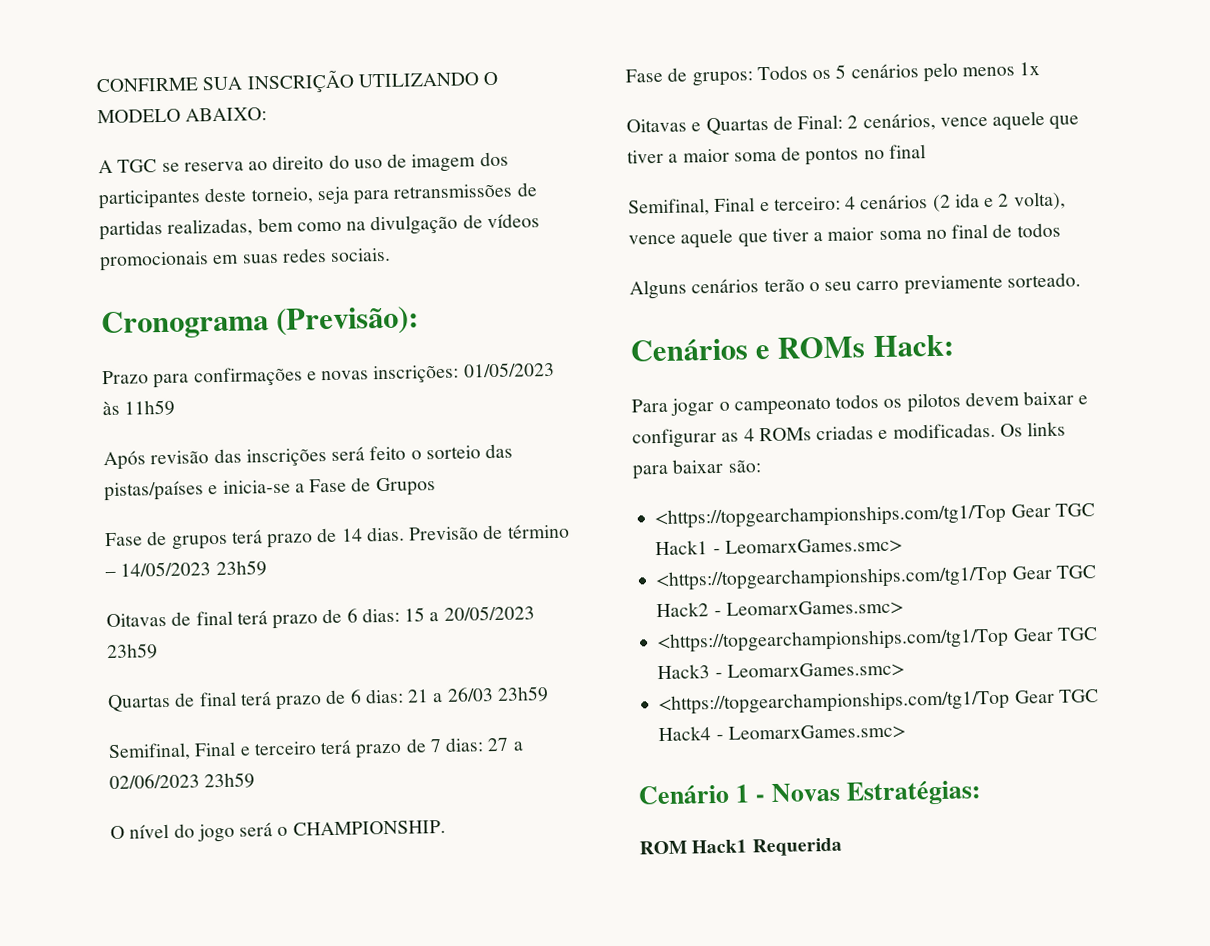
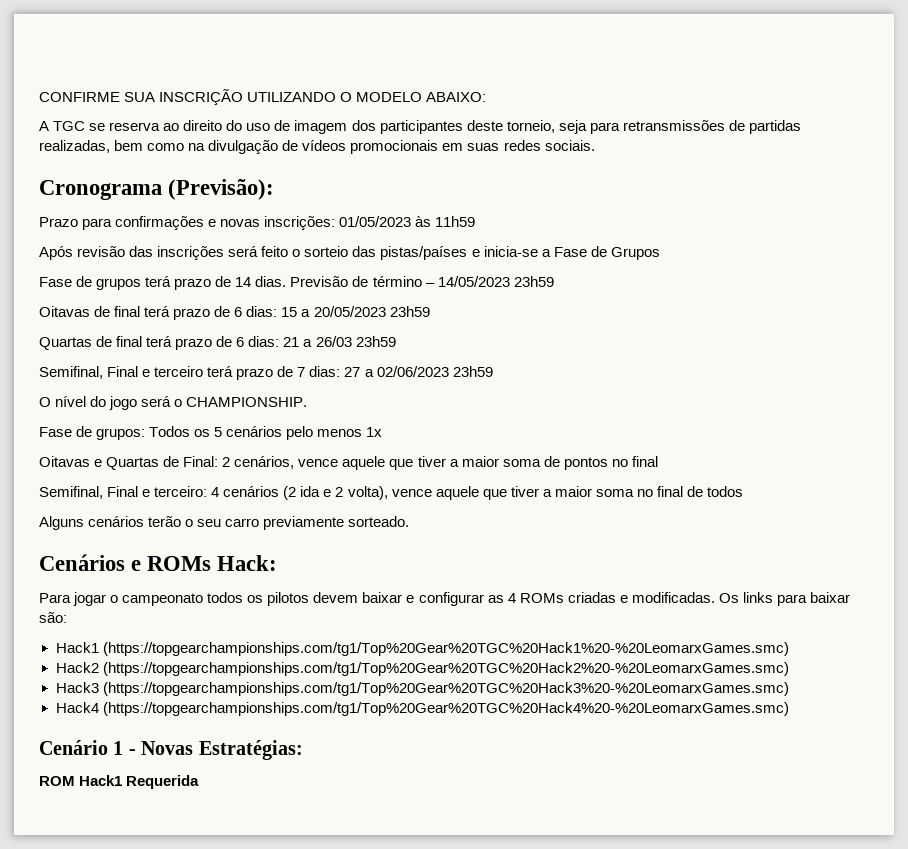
[654,503,1095,530] [655,537,903,556] [655,565,1096,592] [656,599,904,618] [656,627,1098,654] [657,661,905,680] [658,689,1099,716] [658,723,906,742] <https://topgearchampionships.com/tg1/Top Gear TGC Hack1 - LeomarxGames.smc> // <https://topgearchampionships.com/tg1/Top Gear TGC Hack2 - LeomarxGames.smc> // <https://topgearchampionships.com/tg1/Top Gear TGC Hack3 - LeomarxGames.smc> // <https://topgearchampionships.com/tg1/Top Gear TGC Hack4 - LeomarxGames.smc> -> [55,642,789,656] [55,662,789,676] [55,682,789,696] [55,702,789,716] Hack1 (https://topgearchampionships.com/tg1/Top%20Gear%20TGC%20Hack1%20-%20LeomarxGames.smc) // Hack2 (https://topgearchampionships.com/tg1/Top%20Gear%20TGC%20Hack2%20-%20LeomarxGames.smc) // Hack3 (https://topgearchampionships.com/tg1/Top%20Gear%20TGC%20Hack3%20-%20LeomarxGames.smc) // Hack4 (https://topgearchampionships.com/tg1/Top%20Gear%20TGC%20Hack4%20-%20LeomarxGames.smc)

